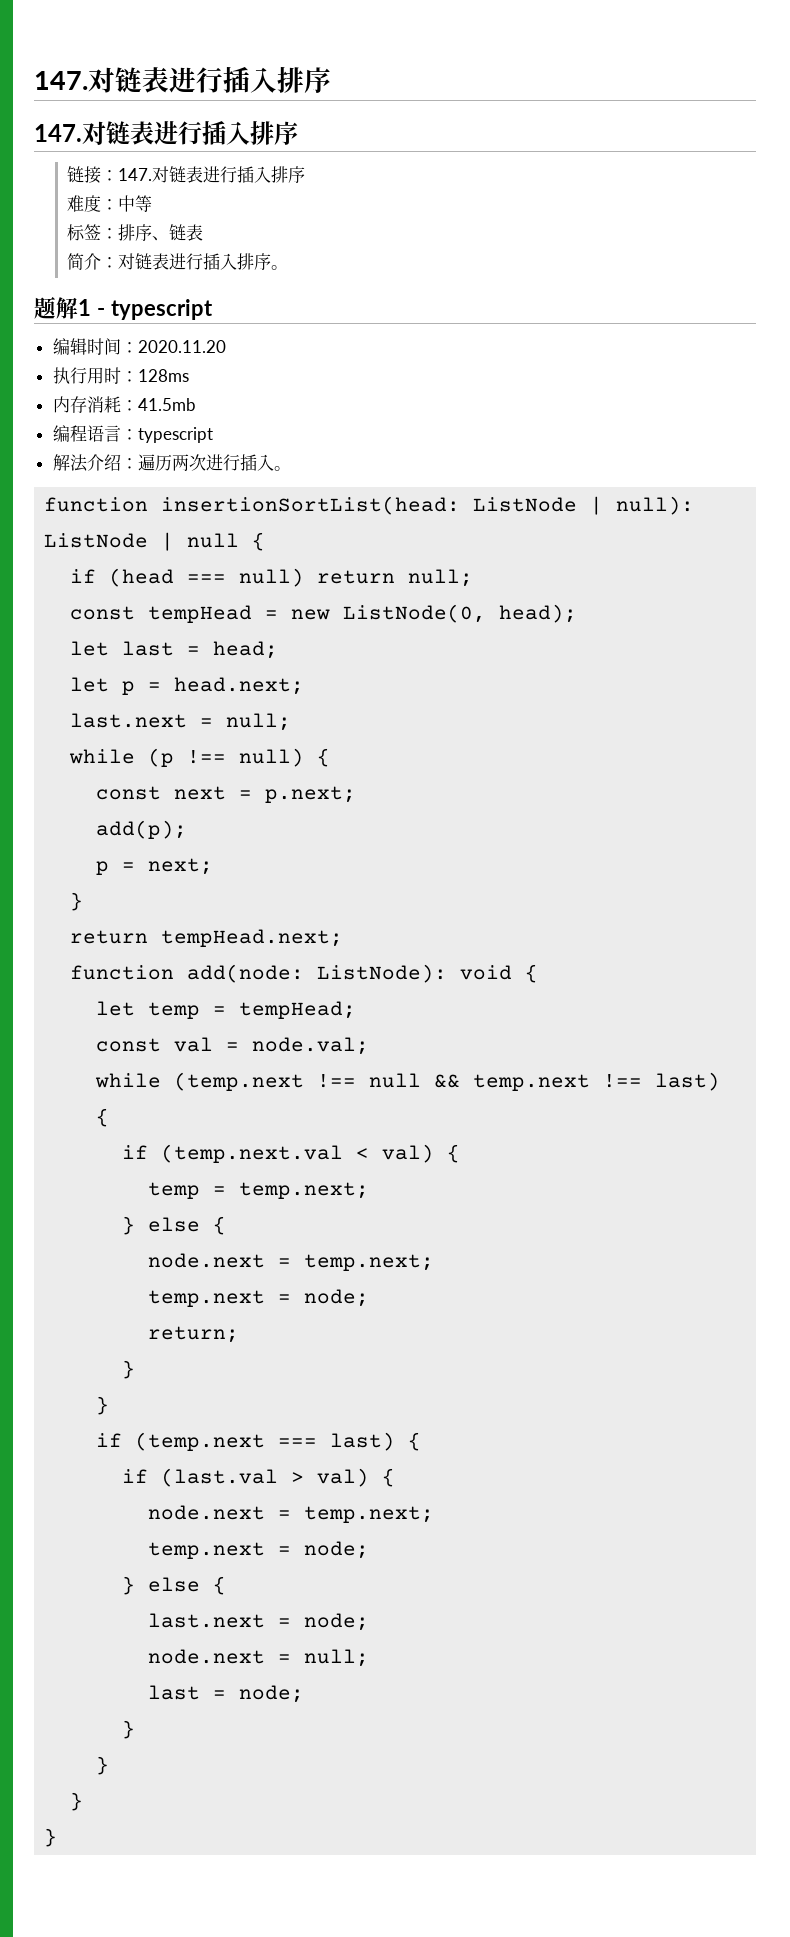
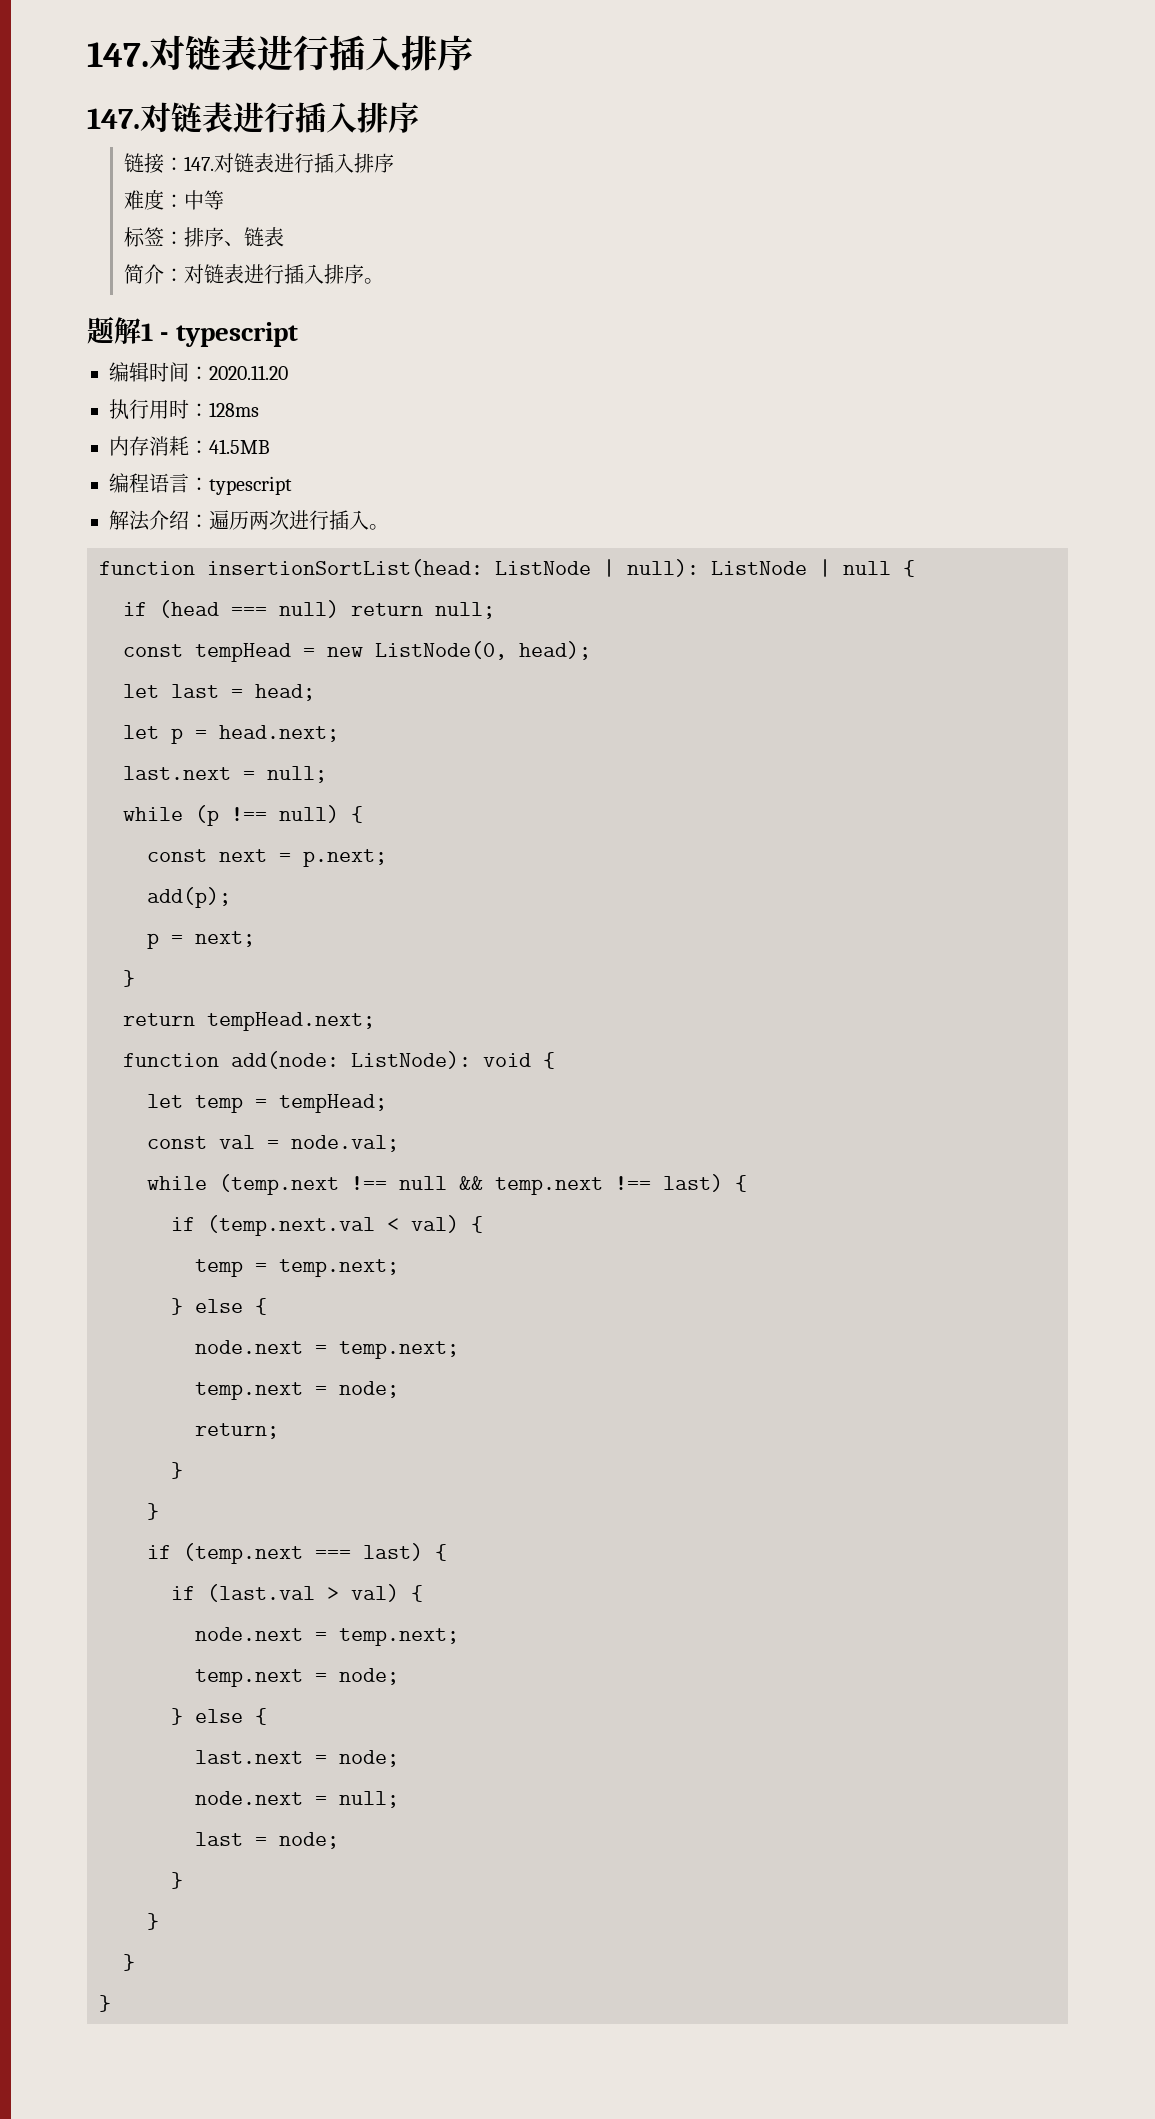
[137,398,196,411] 41.5mb -> [209,439,270,454] 41.5MB

